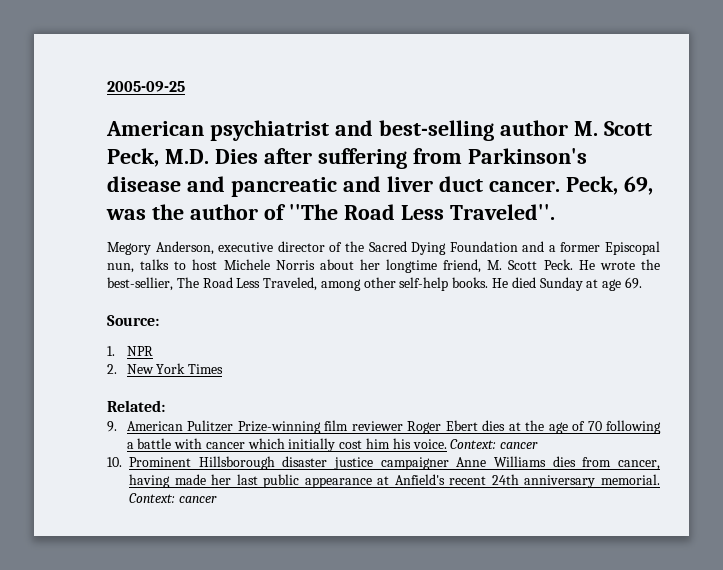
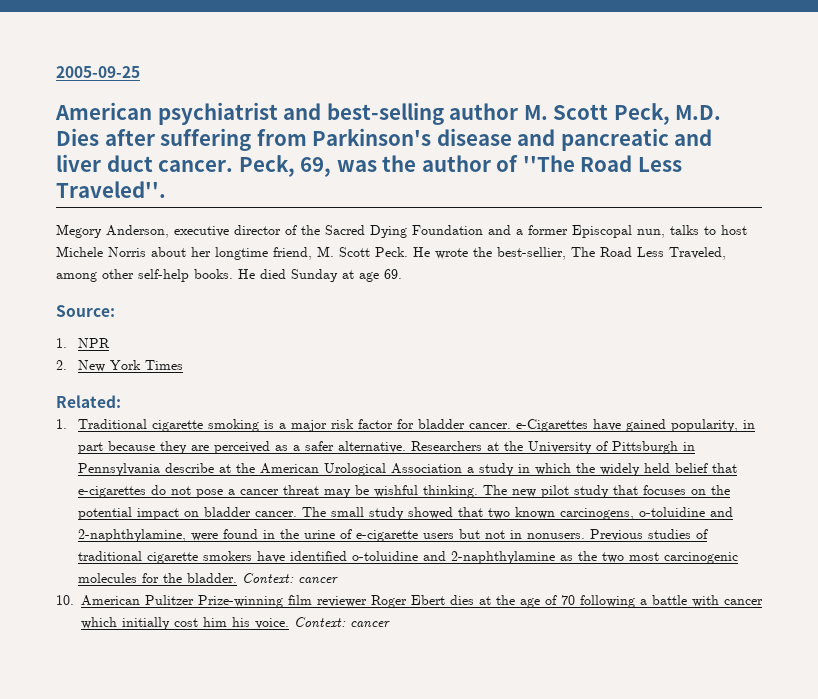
[107,421,117,432] 9. -> [56,419,755,432] [77,441,695,454] [77,463,737,476] [77,485,730,498] [77,507,733,520] [77,529,708,542] [77,551,738,564] [77,573,338,584] [56,595,74,605] 1. Traditional cigarette smoking is a major risk factor for bladder cancer. e-Cigarettes have gained popularity, in part because they are perceived as a safer alternative. Researchers at the University of Pittsburgh in Pennsylvania describe at the American Urological Association a study in which the widely held belief that e-cigarettes do not pose a cancer threat may be wishful thinking. The new pilot study that focuses on the potential impact on bladder cancer. The small study showed that two known carcinogens, o-toluidine and 2-naphthylamine, were found in the urine of e-cigarette users but not in nonusers. Previous studies of traditional cigarette smokers have identified o-toluidine and 2-naphthylamine as the two most carcinogenic molecules for the bladder. Context: cancer // 10.
[107,456,661,470] [129,474,660,488] [129,493,217,503] // 10. Prominent Hillsborough disaster justice campaigner Anne Williams dies from cancer, having made her last public appearance at Anfield's recent 24th anniversary memorial. Context: cancer -> (390, 624) none

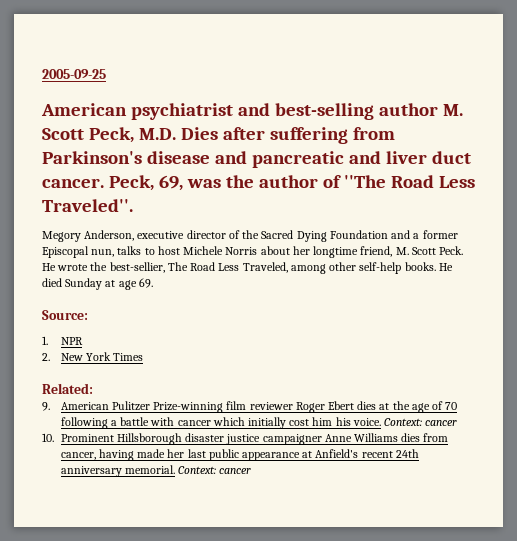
[56,419,755,432] [77,441,695,454] [77,463,737,476] [77,485,730,498] [77,507,733,520] [77,529,708,542] [77,551,738,564] [77,573,338,584] [56,595,74,605] 1. Traditional cigarette smoking is a major risk factor for bladder cancer. e-Cigarettes have gained popularity, in part because they are perceived as a safer alternative. Researchers at the University of Pittsburgh in Pennsylvania describe at the American Urological Association a study in which the widely held belief that e-cigarettes do not pose a cancer threat may be wishful thinking. The new pilot study that focuses on the potential impact on bladder cancer. The small study showed that two known carcinogens, o-toluidine and 2-naphthylamine, were found in the urine of e-cigarette users but not in nonusers. Previous studies of traditional cigarette smokers have identified o-toluidine and 2-naphthylamine as the two most carcinogenic molecules for the bladder. Context: cancer // 10. -> [42,402,50,411] 9.
(390, 624) none -> [42,433,449,445] [60,449,419,461] [60,465,252,477] // 10. Prominent Hillsborough disaster justice campaigner Anne Williams dies from cancer, having made her last public appearance at Anfield's recent 24th anniversary memorial. Context: cancer

